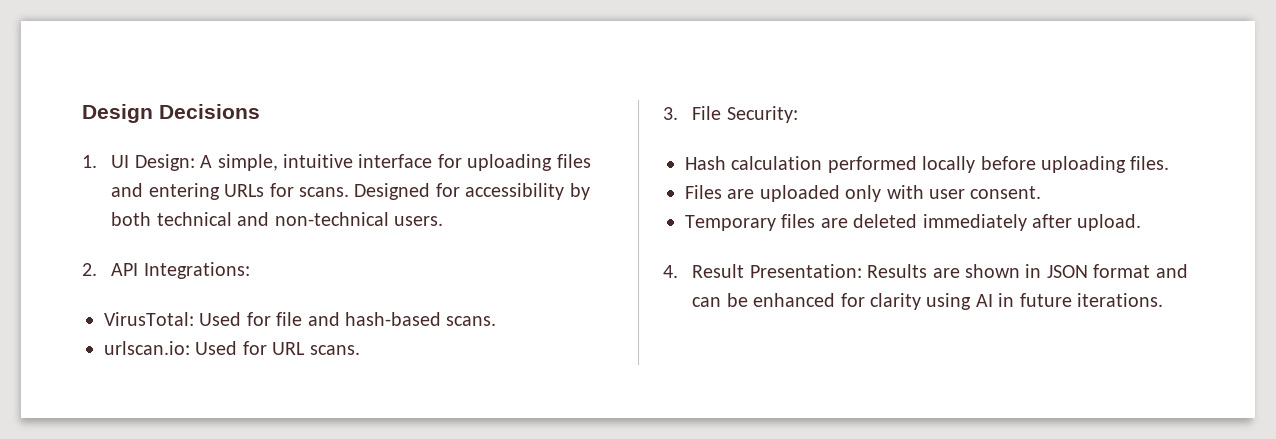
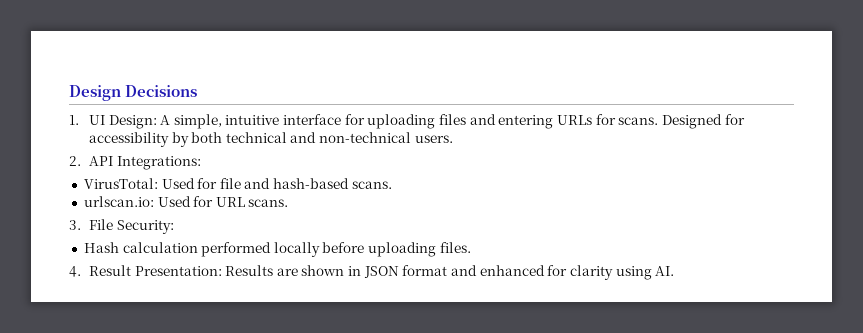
[685,185,1042,202] [685,214,1142,231] // Files are uploaded only with user consent. // Temporary files are deleted immediately after upload. -> (471, 247) none
[692,293,748,307] can be -> (478, 270) none
[975,293,1163,307] AI in future iterations. -> [655,266,675,276] AI.

